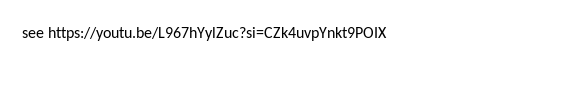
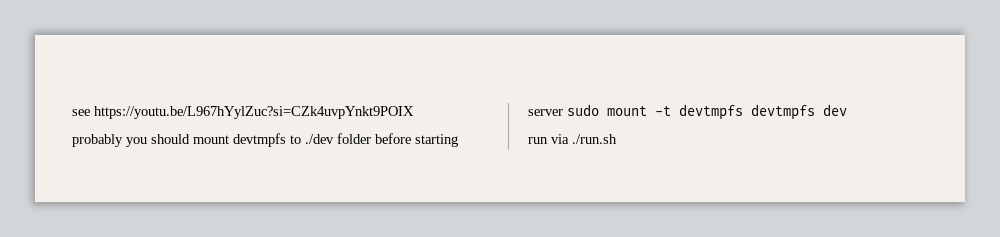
(388, 34) none -> [72,133,458,147] [528,104,847,120] [528,134,617,144] // probably you should mount devtmpfs to ./dev folder before starting server sudo mount -t devtmpfs devtmpfs dev // run via ./run.sh

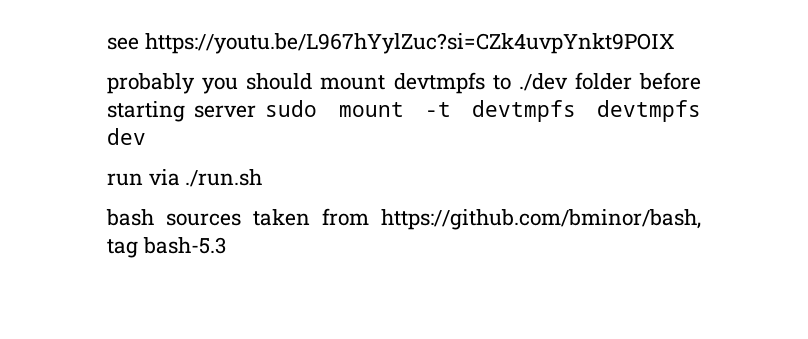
(617, 139) none -> [106,208,701,230] [107,237,226,258] // bash sources taken from https://github.com/bminor/bash, tag bash-5.3

